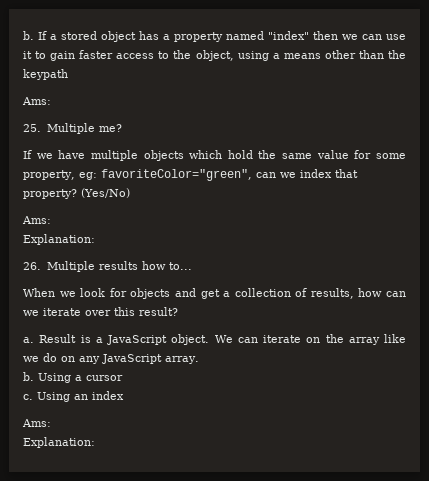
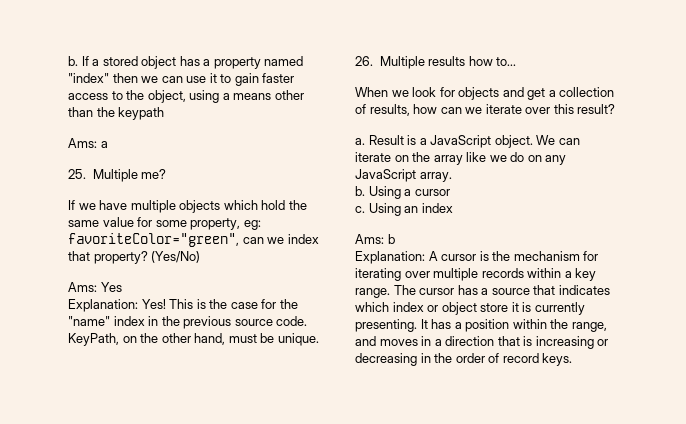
(51, 101) none -> [100,141,108,148] a
[23,234,95,245] // Explanation: -> [100,282,122,292] [68,299,298,312] [68,316,308,329] [68,333,319,346] Yes // Explanation: Yes! This is the case for the "name" index in the previous source code. KeyPath, on the other hand, must be unique.
[23,437,95,448] // Explanation: -> [387,234,395,244] [355,251,599,264] [355,268,597,281] [355,285,610,298] [355,302,585,315] [355,319,607,332] [355,336,609,349] [355,353,573,366] b // Explanation: A cursor is the mechanism for iterating over multiple records within a key range. The cursor has a source that indicates which index or object store it is currently presenting. It has a position within the range, and moves in a direction that is increasing or decreasing in the order of record keys.

